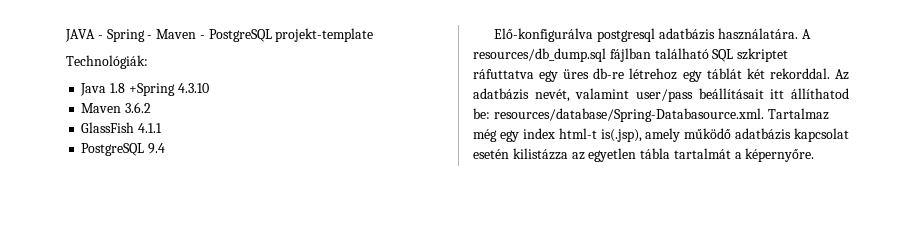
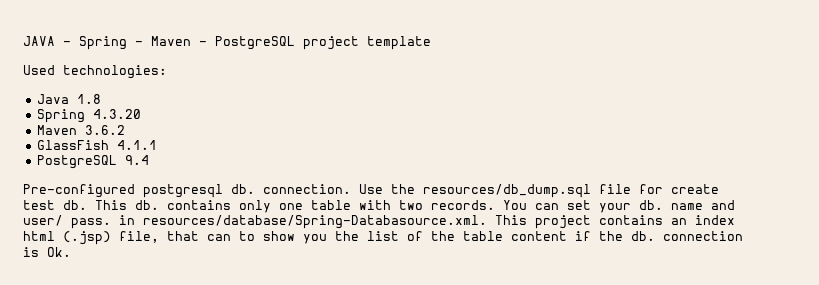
[275,28,374,42] [66,55,148,69] projekt-template // Technológiák: -> [303,36,431,50] [23,65,167,79] project template // Used technologies:
[128,83,209,96] +Spring 4.3.10 -> [36,109,141,123] // Spring 4.3.20
[494,28,811,42] [473,48,789,62] [473,68,849,82] [473,88,849,102] [473,108,829,122] [473,128,849,142] [473,148,815,162] Elő-konfigurálva postgresql adatbázis használatára. A resources/db_dump.sql fájlban található SQL szkriptet ráfuttatva egy üres db-re létrehoz egy táblát két rekorddal. Az adatbázis nevét, valamint user/pass beállításait itt állíthatod be: resources/database/Spring-Databasource.xml. Tartalmaz még egy index html-t is(.jsp), amely működő adatbázis kapcsolat esetén kilistázza az egyetlen tábla tartalmát a képernyőre. -> [23,184,719,198] [23,200,735,213] [23,215,735,229] [23,231,743,245] [23,247,71,257] Pre-configured postgresql db. connection. Use the resources/db_dump.sql file for create test db. This db. contains only one table with two records. You can set your db. name and user/ pass. in resources/database/Spring-Databasource.xml. This project contains an index html (.jsp) file, that can to show you the list of the table content if the db. connection is Ok.

